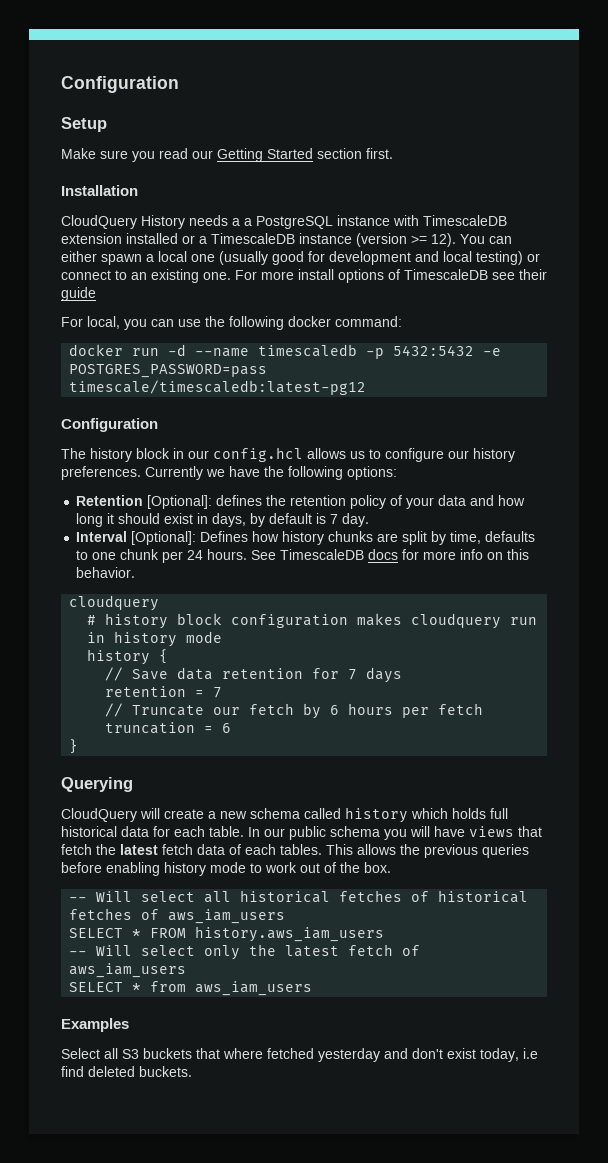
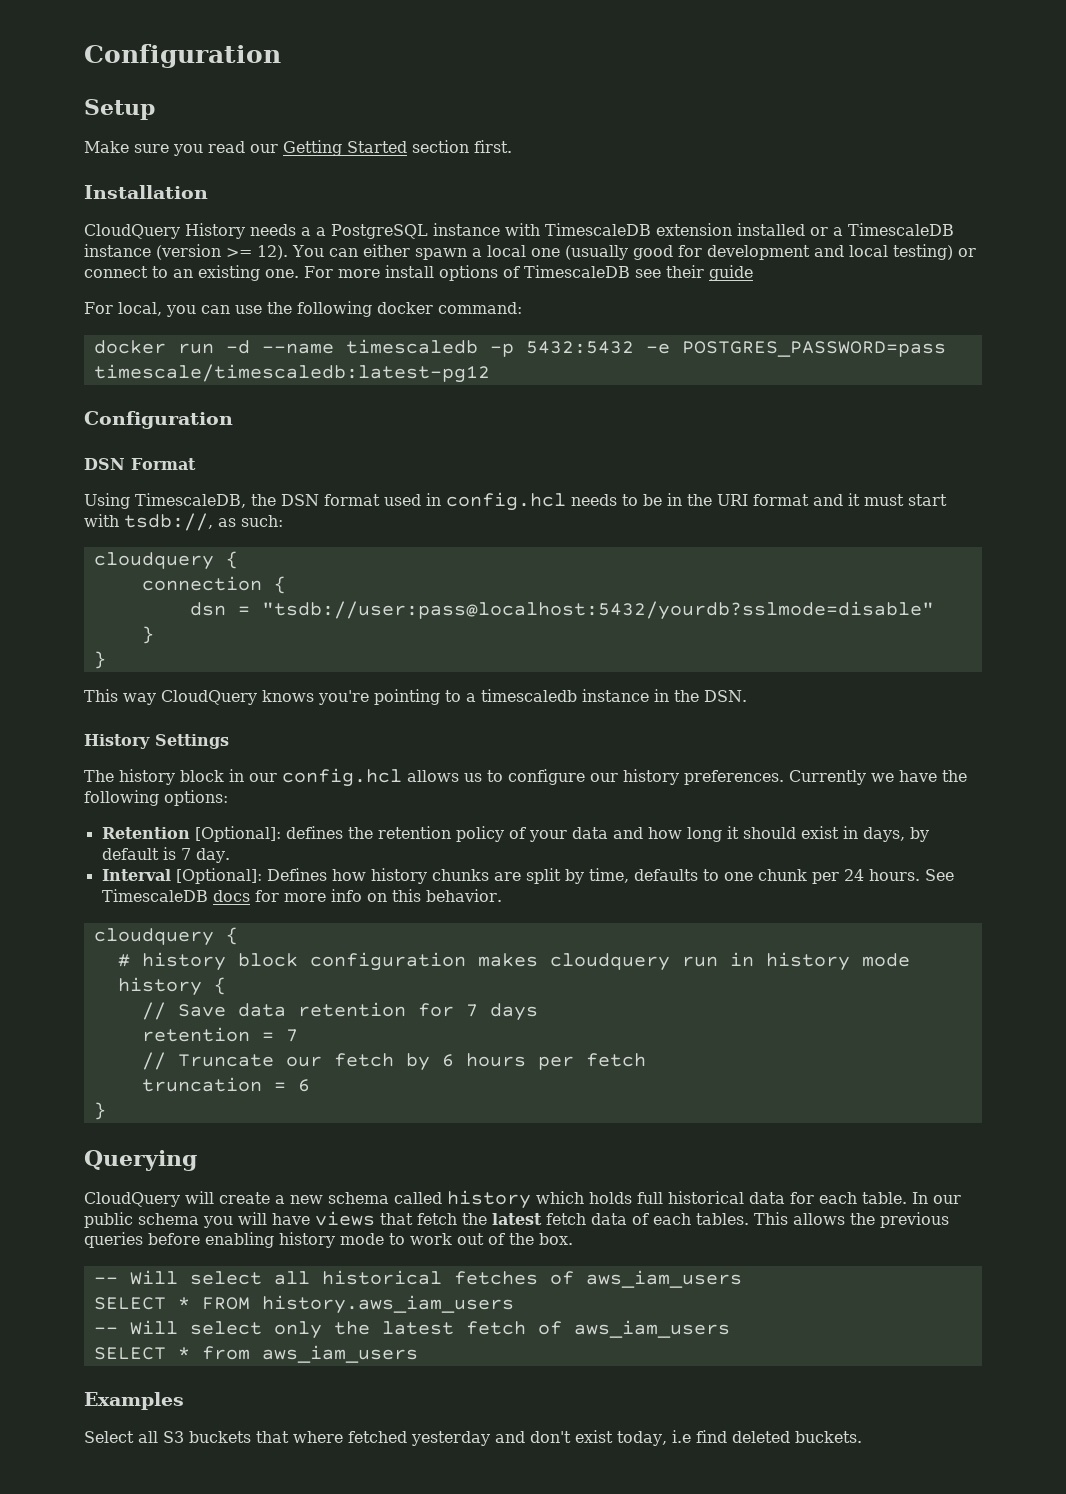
(158, 425) none -> [84,458,196,470] [84,492,947,511] [84,513,283,531] [93,551,238,570] [141,576,286,594] [189,601,934,620] [141,626,154,644] [93,651,106,669] [84,689,747,705] [84,734,229,749] // DSN Format // Using TimescaleDB, the DSN format used in config.hcl needs to be in the URI format and it must start with tsdb://, as such: // cloudquery { // connection { // dsn = "tsdb://user:pass@localhost:5432/yourdb?sslmode=disable" // } // } // This way CloudQuery knows you're pointing to a timescaledb instance in the DSN. // History Settings
(160, 603) none -> [225,927,238,945] {
[438,890,529,903] [69,908,160,920] historical fetches of -> (574, 1278) none

